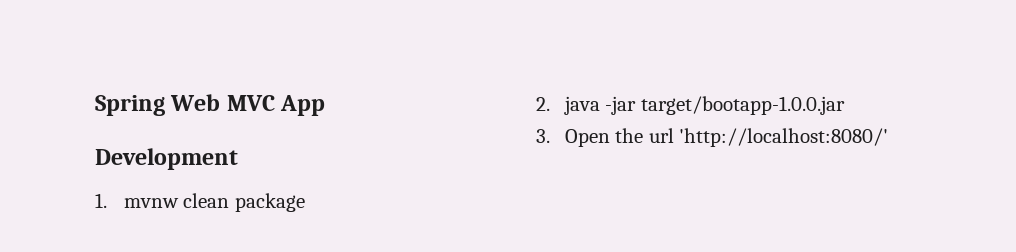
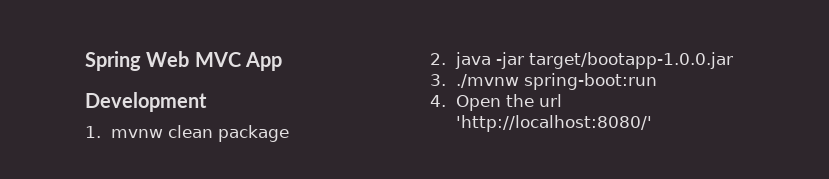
(550, 136) none -> [455,73,657,90] [430,95,446,107] ./mvnw spring-boot:run // 4.

